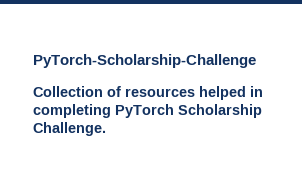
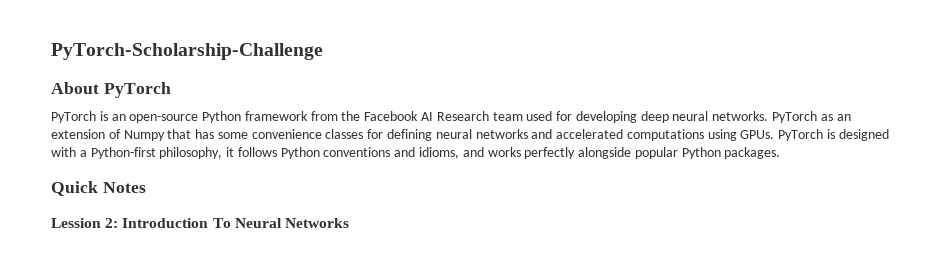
[33,86,263,100] [33,104,262,118] [33,122,106,136] Collection of resources helped in completing PyTorch Scholarship Challenge. -> [51,82,171,98] [51,111,851,123] [51,129,889,141] [51,147,781,159] [51,181,146,196] [51,218,349,228] About PyTorch // PyTorch is an open-source Python framework from the Facebook AI Research team used for developing deep neural networks. PyTorch as an extension of Numpy that has some convenience classes for defining neural networks and accelerated computations using GPUs. PyTorch is designed with a Python-first philosophy, it follows Python conventions and idioms, and works perfectly alongside popular Python packages. // Quick Notes // Lession 2: Introduction To Neural Networks

